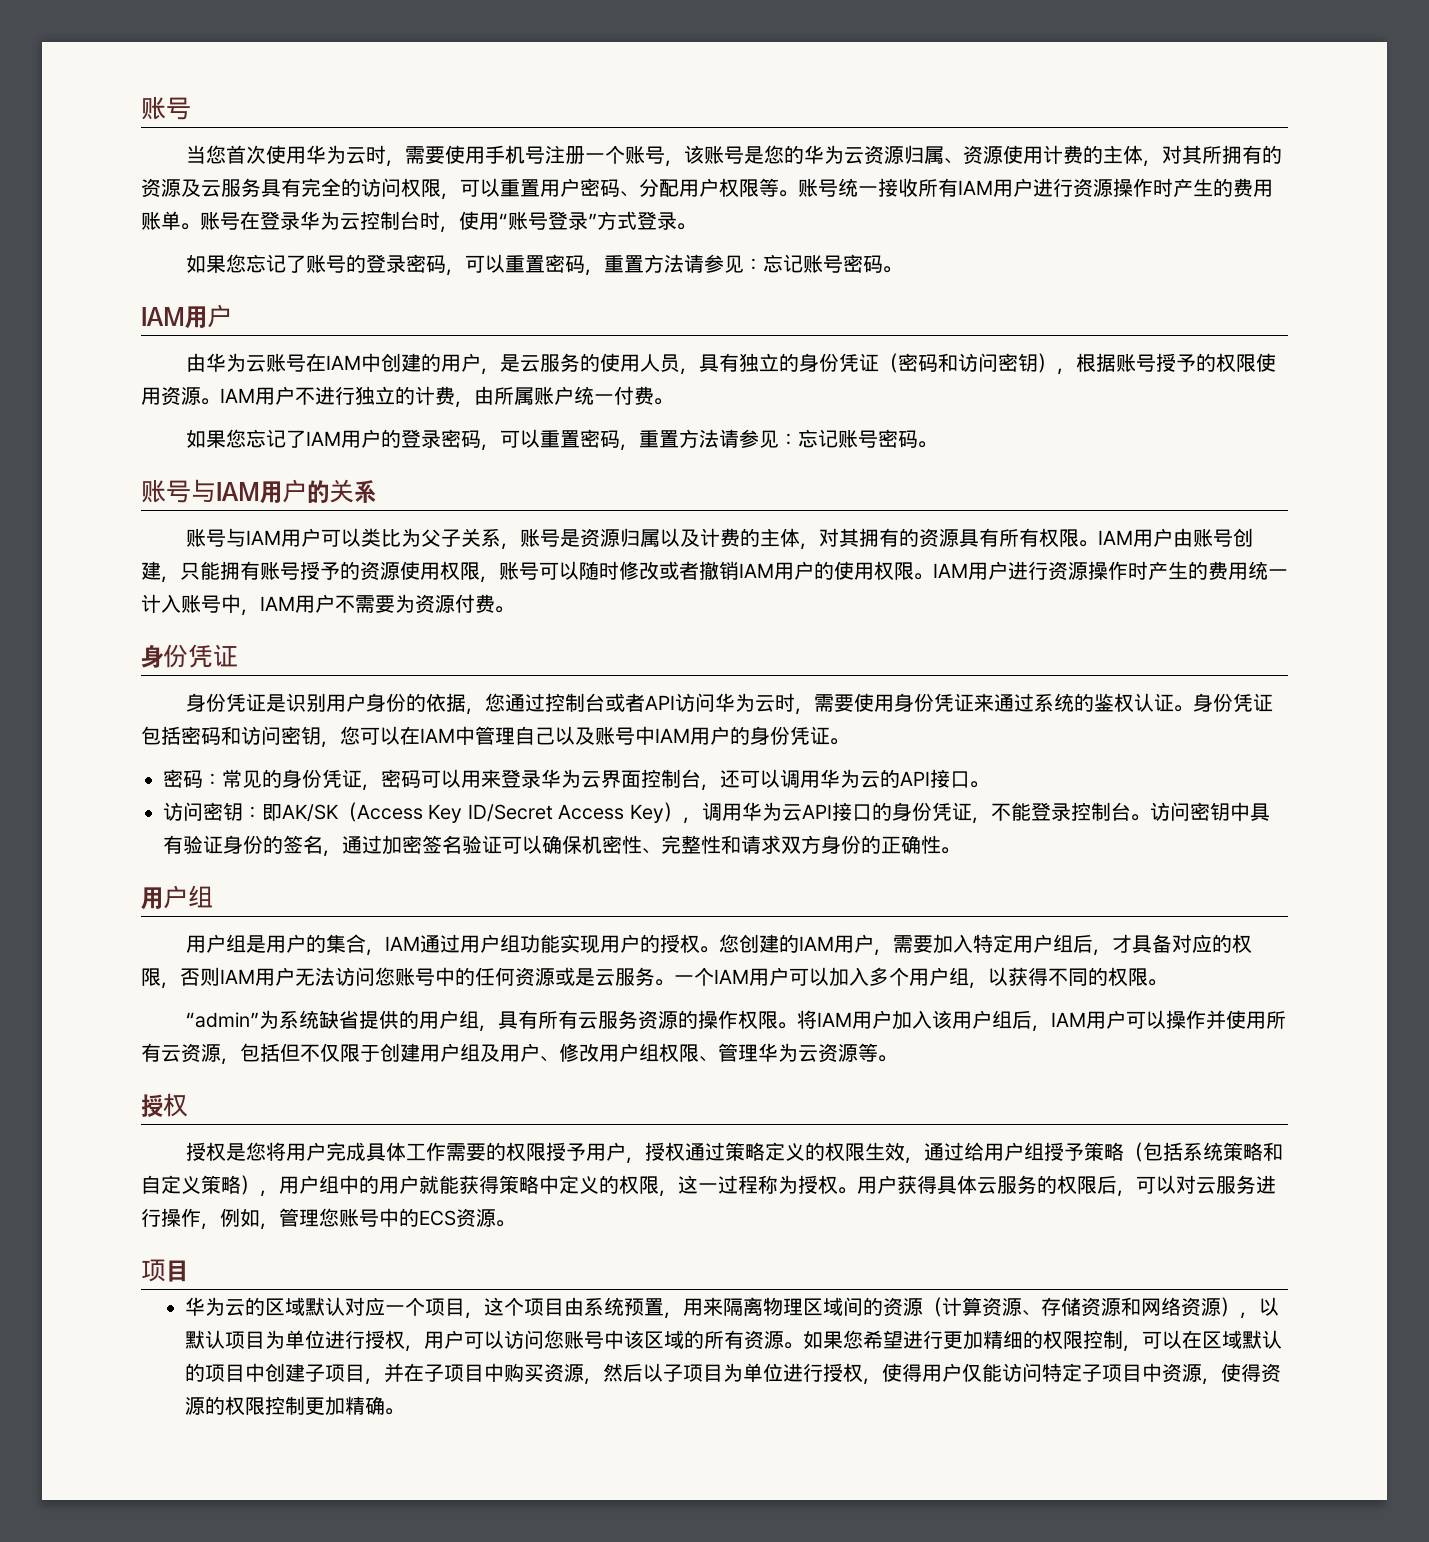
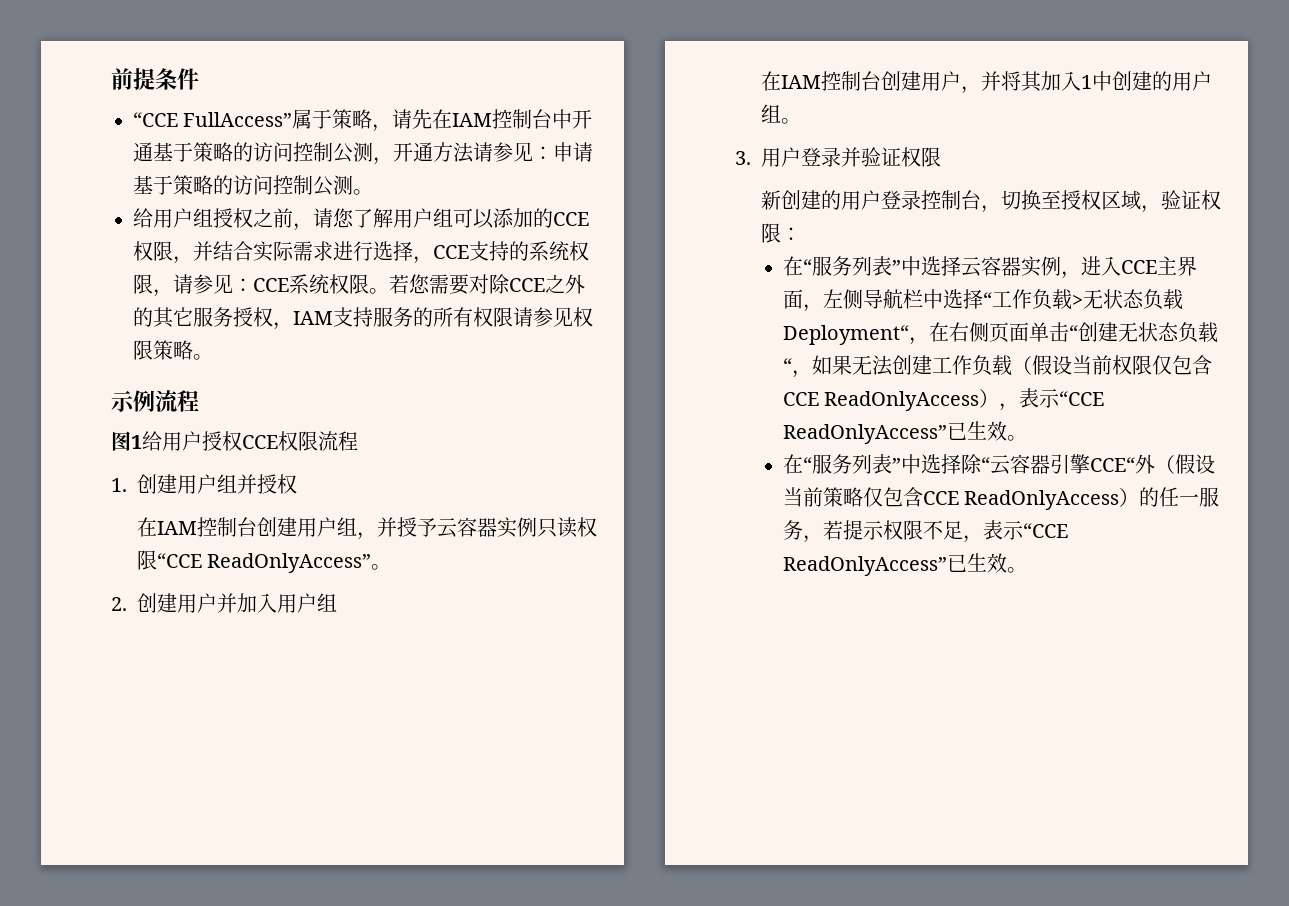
[141,96,191,120] [186,145,1283,167] [141,178,1273,200] [141,211,696,233] [186,254,903,276] [141,304,232,329] [186,353,1277,375] [141,386,673,408] [186,429,938,451] [141,479,376,504] [186,528,1254,550] [141,561,1288,583] [141,594,514,616] [141,644,238,668] [186,693,1274,715] [141,726,849,748] [163,769,989,791] [163,802,1270,824] [163,835,960,857] [141,885,213,910] [186,934,1253,956] [141,967,1167,989] [186,1010,1287,1032] [141,1043,897,1065] [141,1093,188,1117] [186,1142,1284,1164] [141,1175,1276,1197] [141,1208,515,1230] [141,1259,188,1282] [185,1297,1280,1319] [185,1330,1283,1352] [185,1363,1282,1385] [185,1396,386,1416] 账号 // 当您首次使用华为云时，需要使用手机号注册一个账号，该账号是您的华为云资源归属、资源使用计费的主体，对其所拥有的资源及云服务具有完全的访问权限，可以重置用户密码、分配用户权限等。账号统一接收所有IAM用户进行资源操作时产生的费用账单。账号在登录华为云控制台时，使用“账号登录”方式登录。 // 如果您忘记了账号的登录密码，可以重置密码，重置方法请参见：忘记账号密码。 // IAM用户 // 由华为云账号在IAM中创建的用户，是云服务的使用人员，具有独立的身份凭证（密码和访问密钥），根据账号授予的权限使用资源。IAM用户不进行独立的计费，由所属账户统一付费。 // 如果您忘记了IAM用户的登录密码，可以重置密码，重置方法请参见：忘记账号密码。 // 账号与IAM用户的关系 // 账号与IAM用户可以类比为父子关系，账号是资源归属以及计费的主体，对其拥有的资源具有所有权限。IAM用户由账号创建，只能拥有账号授予的资源使用权限，账号可以随时修改或者撤销IAM用户的使用权限。IAM用户进行资源操作时产生的费用统一计入账号中，IAM用户不需要为资源付费。 // 身份凭证 // 身份凭证是识别用户身份的依据，您通过控制台或者API访问华为云时，需要使用身份凭证来通过系统的鉴权认证。身份凭证包括密码和访问密钥，您可以在IAM中管理自己以及账号中IAM用户的身份凭证。 // 密码：常见的身份凭证，密码可以用来登录华为云界面控制台，还可以调用华为云的API接口。 // 访问密钥：即AK/SK（Access Key ID/Secret Access Key），调用华为云API接口的身份凭证，不能登录控制台。访问密钥中具有验证身份的签名，通过加密签名验证可以确保机密性、完整性和请求双方身份的正确性。 // 用户组 // 用户组是用户的集合，IAM通过用户组功能实现用户的授权。您创建的IAM用户，需要加入特定用户组后，才具备对应的权限，否则IAM用户无法访问您账号中的任何资源或是云服务。一个IAM用户可以加入多个用户组，以获得不同的权限。 // “admin”为系统缺省提供的用户组，具有所有云服务资源的操作权限。将IAM用户加入该用户组后，IAM用户可以操作并使用所有云资源，包括但不仅限于创建用户组及用户、修改用户组权限、管理华为云资源等。 // 授权 // 授权是您将用户完成具体工作需要的权限授予用户，授权通过策略定义的权限生效，通过给用户组授予策略（包括系统策略和自定义策略），用户组中的用户就能获得策略中定义的权限，这一过程称为授权。用户获得具体云服务的权限后，可以对云服务进行操作，例如，管理您账号中的ECS资源。 // 项目 // 华为云的区域默认对应一个项目，这个项目由系统预置，用来隔离物理区域间的资源（计算资源、存储资源和网络资源），以默认项目为单位进行授权，用户可以访问您账号中该区域的所有资源。如果您希望进行更加精细的权限控制，可以在区域默认的项目中创建子项目，并在子项目中购买资源，然后以子项目为单位进行授权，使得用户仅能访问特定子项目中资源，使得资源的权限控制更加精确 -> [111,68,199,90] [133,109,593,132] [133,142,593,165] [133,175,373,196] [133,208,589,231] [133,241,589,264] [133,274,585,297] [133,307,593,330] [133,340,213,360] [111,390,199,412] [111,431,358,451] [111,474,297,494] [136,517,597,540] [136,550,392,573] [111,593,337,613] [760,71,1212,94] [760,104,801,124] [735,147,941,167] [760,190,1221,213] [760,223,801,243] [782,256,1197,279] [782,289,1183,312] [782,322,1218,345] [782,355,1212,378] [782,388,1105,411] [782,421,1027,444] [782,454,1215,475] [782,487,1220,510] [782,520,1068,543] [782,553,1007,576] 前提条件 // “CCE FullAccess”属于策略，请先在IAM控制台中开通基于策略的访问控制公测，开通方法请参见：申请基于策略的访问控制公测。 // 给用户组授权之前，请您了解用户组可以添加的CCE权限，并结合实际需求进行选择，CCE支持的系统权限，请参见：CCE系统权限。若您需要对除CCE之外的其它服务授权，IAM支持服务的所有权限请参见权限策略。 // 示例流程 // 图1给用户授权CCE权限流程 // 1.创建用户组并授权 // 在IAM控制台创建用户组，并授予云容器实例只读权限“CCE ReadOnlyAccess”。 // 2.创建用户并加入用户组 // 在IAM控制台创建用户，并将其加入1中创建的用户组。 // 3.用户登录并验证权限 // 新创建的用户登录控制台，切换至授权区域，验证权限： // 在“服务列表”中选择云容器实例，进入CCE主界面，左侧导航栏中选择“工作负载>无状态负载Deployment“，在右侧页面单击“创建无状态负载“，如果无法创建工作负载（假设当前权限仅包含CCE ReadOnlyAccess），表示“CCE ReadOnlyAccess”已生效。 // 在“服务列表”中选择除“云容器引擎CCE“外（假设当前策略仅包含CCE ReadOnlyAccess）的任一服务，若提示权限不足，表示“CCE ReadOnlyAccess”已生效

